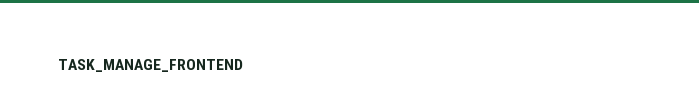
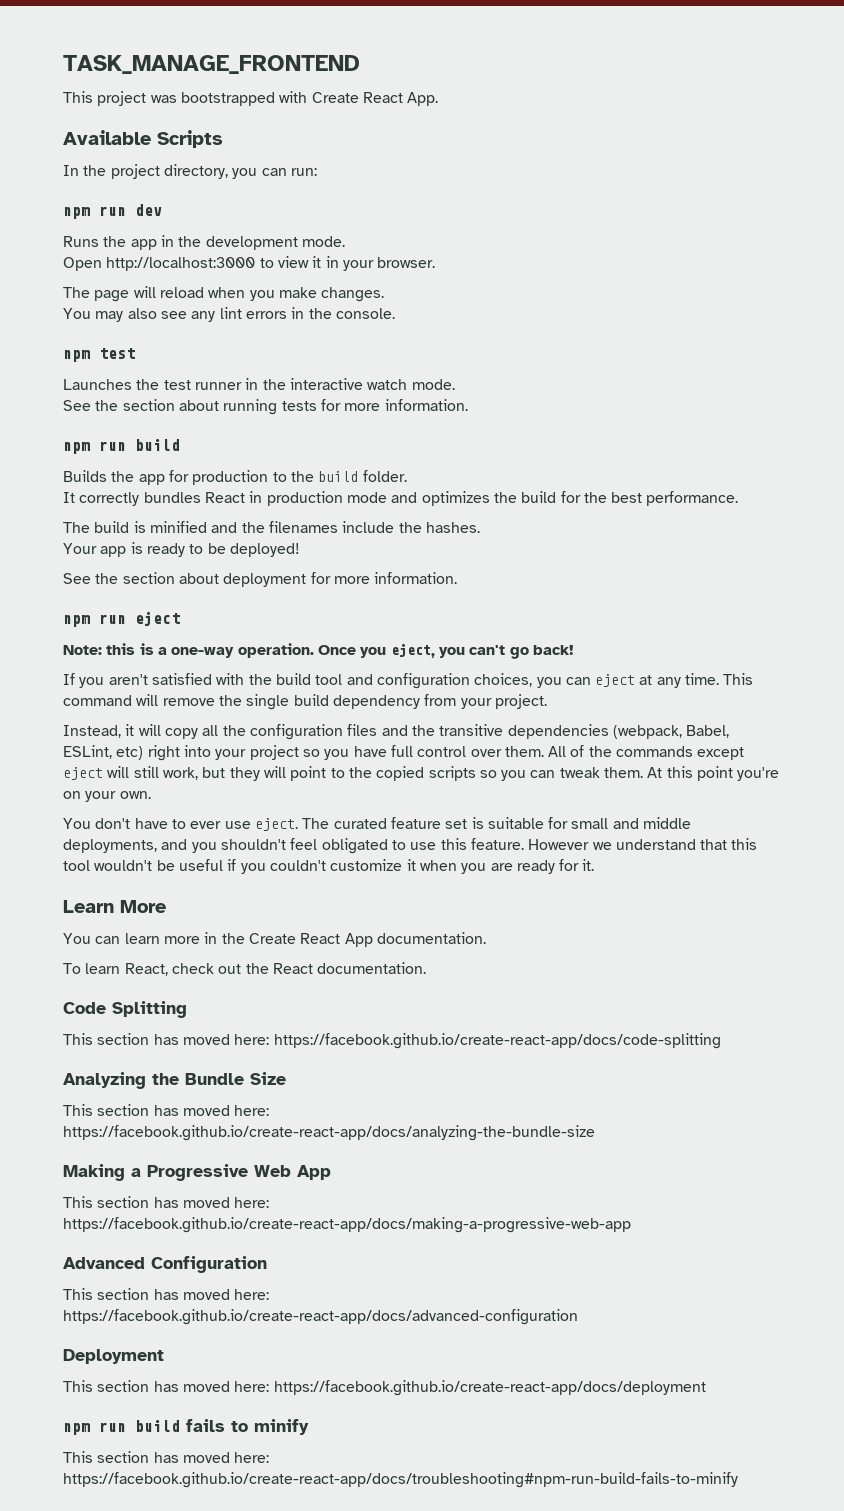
(243, 65) none -> [63,91,439,106] [63,130,223,148] [63,164,317,179] [63,204,162,219] [63,235,345,250] [63,256,436,271] [63,286,385,302] [63,307,395,322] [63,348,135,362] [63,378,455,390] [63,399,468,415] [63,439,180,454] [63,470,407,485] [63,491,739,506] [63,521,480,533] [63,542,300,557] [63,572,458,587] [63,611,180,627] [63,643,574,659] [63,673,754,689] [63,694,547,710] [63,724,730,740] [63,745,745,761] [63,766,780,781] [63,791,151,802] [63,817,692,831] [63,838,758,854] [63,859,595,874] [63,900,166,913] [63,932,486,947] [63,962,427,976] [63,1001,187,1018] [63,1033,721,1049] [63,1072,286,1089] [63,1104,270,1116] [63,1125,595,1141] [63,1164,331,1181] [63,1196,270,1208] [63,1217,631,1233] [63,1256,267,1273] [63,1288,270,1300] [63,1309,578,1325] [63,1349,164,1364] [63,1380,706,1396] [63,1419,309,1435] [63,1451,270,1463] [63,1472,738,1488] // This project was bootstrapped with Create React App. // Available Scripts // In the project directory, you can run: // npm run dev // Runs the app in the development mode. // Open http://localhost:3000 to view it in your browser. // The page will reload when you make changes. // You may also see any lint errors in the console. // npm test // Launches the test runner in the interactive watch mode. // See the section about running tests for more information. // npm run build // Builds the app for production to the build folder. // It correctly bundles React in production mode and optimizes the build for the best performance. // The build is minified and the filenames include the hashes. // Your app is ready to be deployed! // See the section about deployment for more information. // npm run eject // Note: this is a one-way operation. Once you eject, you can't go back! // If you aren't satisfied with the build tool and configuration choices, you can eject at any time. This command will remove the single build dependency from your project. // Instead, it will copy all the configuration files and the transitive dependencies (webpack, Babel, ESLint, etc) right into your project so you have full control over them. All of the commands except eject will still work, but they will point to the copied scripts so you can tweak them. At this point you're on your own. // You don't have to ever use eject. The curated feature set is suitable for small and middle deployments, and you shouldn't feel obligated to use this feature. However we understand that this tool wouldn't be useful if you couldn't customize it when you are ready for it. // Learn More // You can learn more in the Create React App documentation. // To learn React, check out the React documentation. // Code Splitting // This section has moved here: https://facebook.github.io/create-react-app/docs/code-splitting // Analyzing the Bundle Size // This section has moved here: https://facebook.github.io/create-react-app/docs/analyzing-the-bundle-size // Making a Progressive Web App // This section has moved here: https://facebook.github.io/create-react-app/docs/making-a-progressive-web-app // Advanced Configuration // This section has moved here: https://facebook.github.io/create-react-app/docs/advanced-configuration // Deployment // This section has moved here: https://facebook.github.io/create-react-app/docs/deployment // npm run build fails to minify // This section has moved here: https://facebook.github.io/create-react-app/docs/troubleshooting#npm-run-build-fails-to-minify

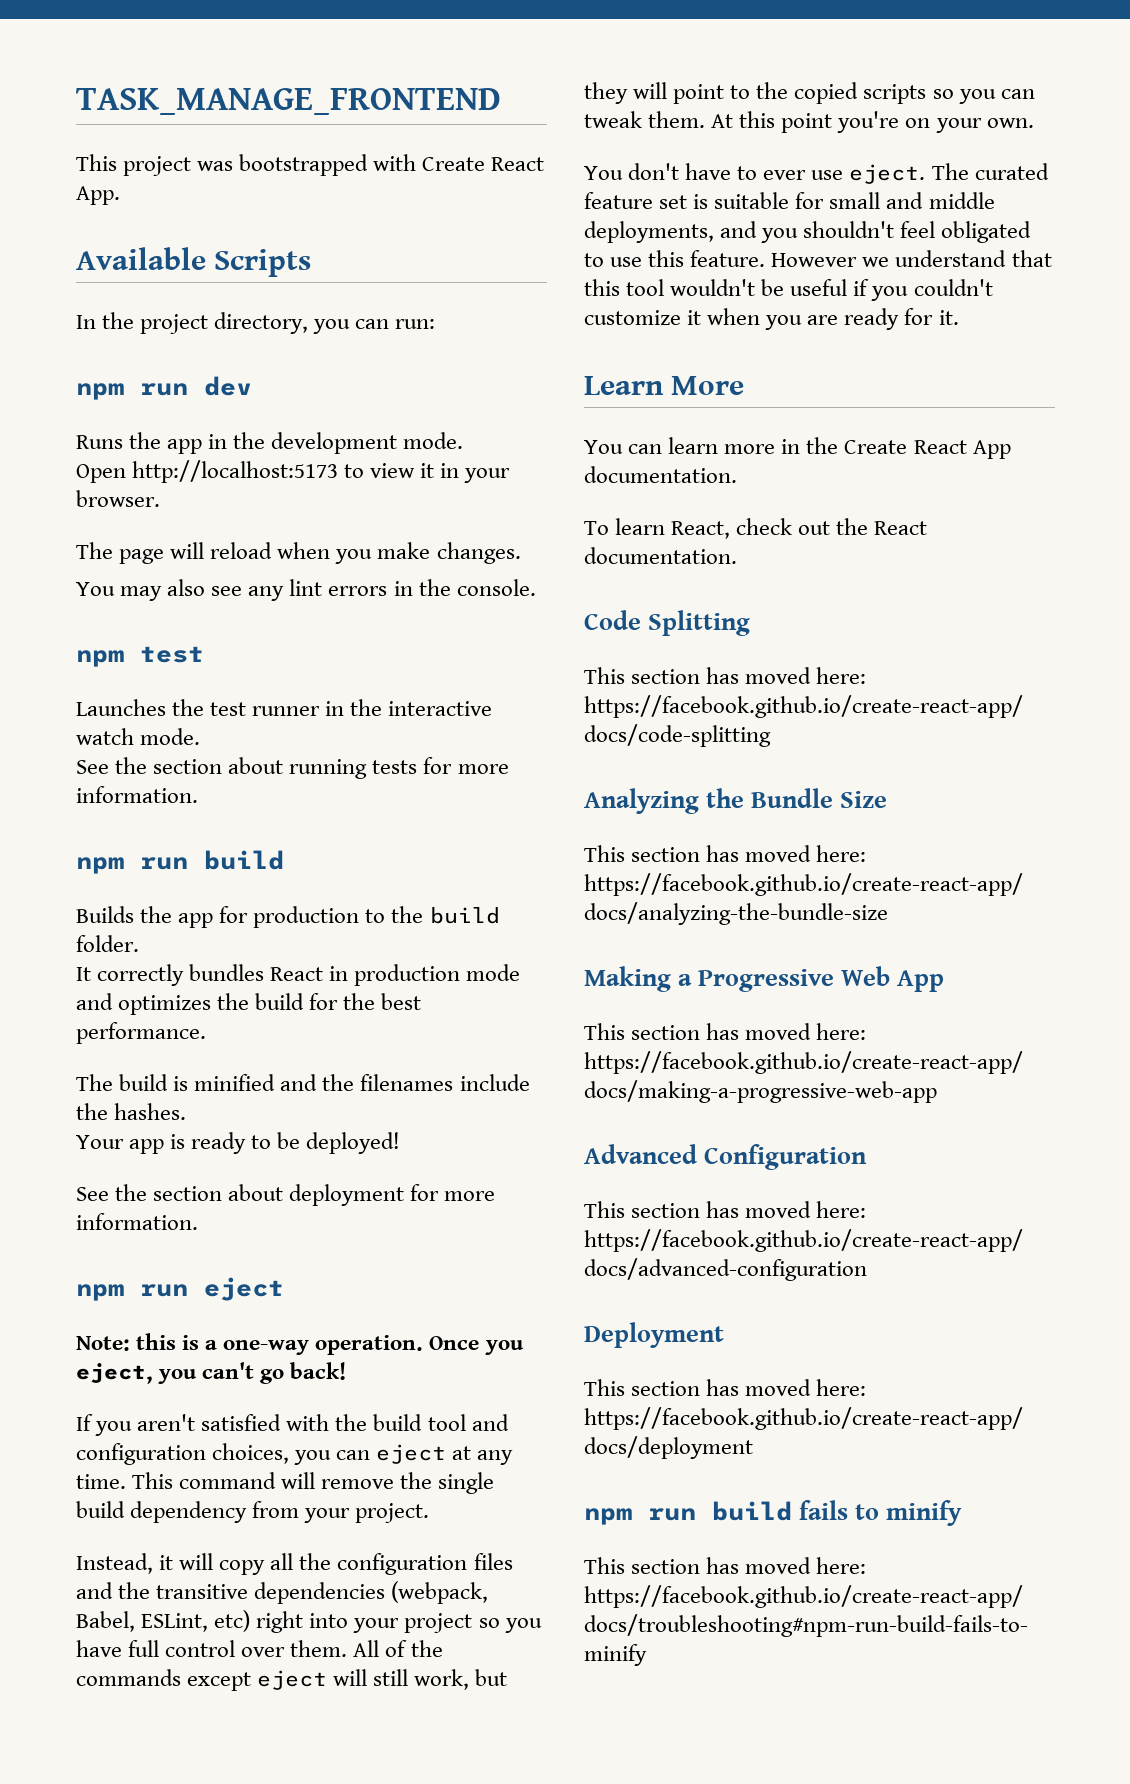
[106,257,256,271] http://localhost:3000 -> [132,460,339,483] http://localhost:5173

